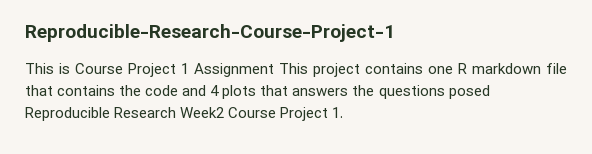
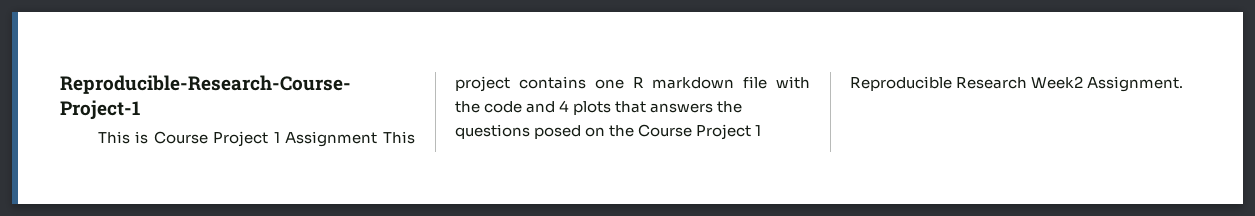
[25,85,116,96] that contains -> [776,76,810,89] with
[25,107,344,121] Reproducible Research Week2 Course Project 1. -> [585,124,762,140] [850,76,1184,92] on the Course Project 1 Reproducible Research Week2 Assignment.

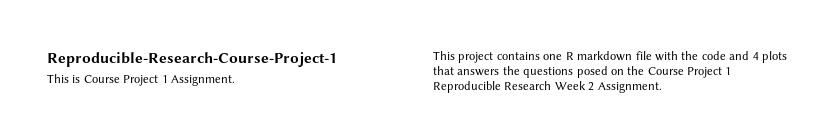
[285,131,378,147] Assignment -> [170,75,235,86] Assignment. //
[1031,76,1084,89] Week2 -> [554,81,595,91] Week 2

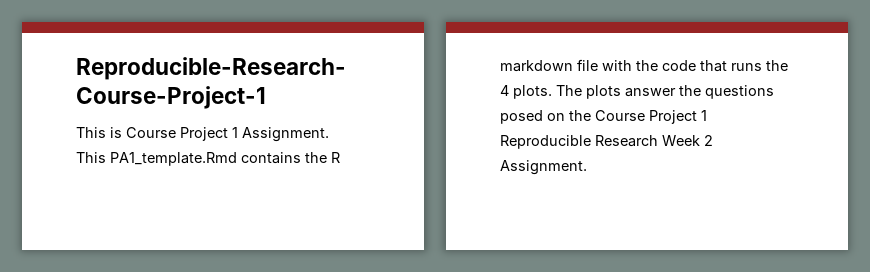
[458,52,563,63] project contains one -> [110,152,327,166] PA1_template.Rmd contains the
[729,51,787,63] [433,66,500,76] and 4 plots that answers -> [700,60,788,72] [500,85,676,99] that runs the 4 plots. The plots answer

